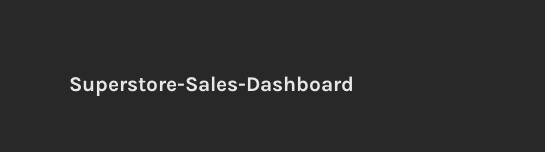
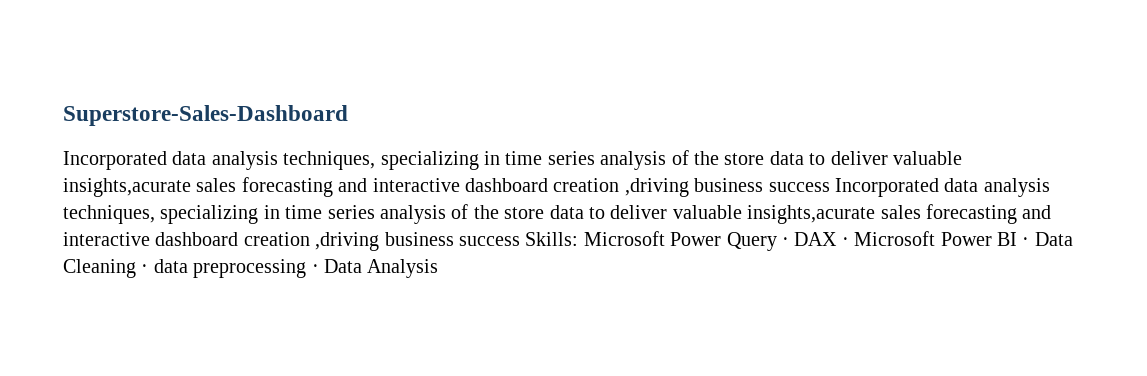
(354, 86) none -> [63,150,962,170] [63,177,1050,197] [63,204,1052,224] [63,231,1073,251] [63,259,439,278] // Incorporated data analysis techniques, specializing in time series analysis of the store data to deliver valuable insights,acurate sales forecasting and interactive dashboard creation ,driving business success Incorporated data analysis techniques, specializing in time series analysis of the store data to deliver valuable insights,acurate sales forecasting and interactive dashboard creation ,driving business success Skills: Microsoft Power Query · DAX · Microsoft Power BI · Data Cleaning · data preprocessing · Data Analysis

